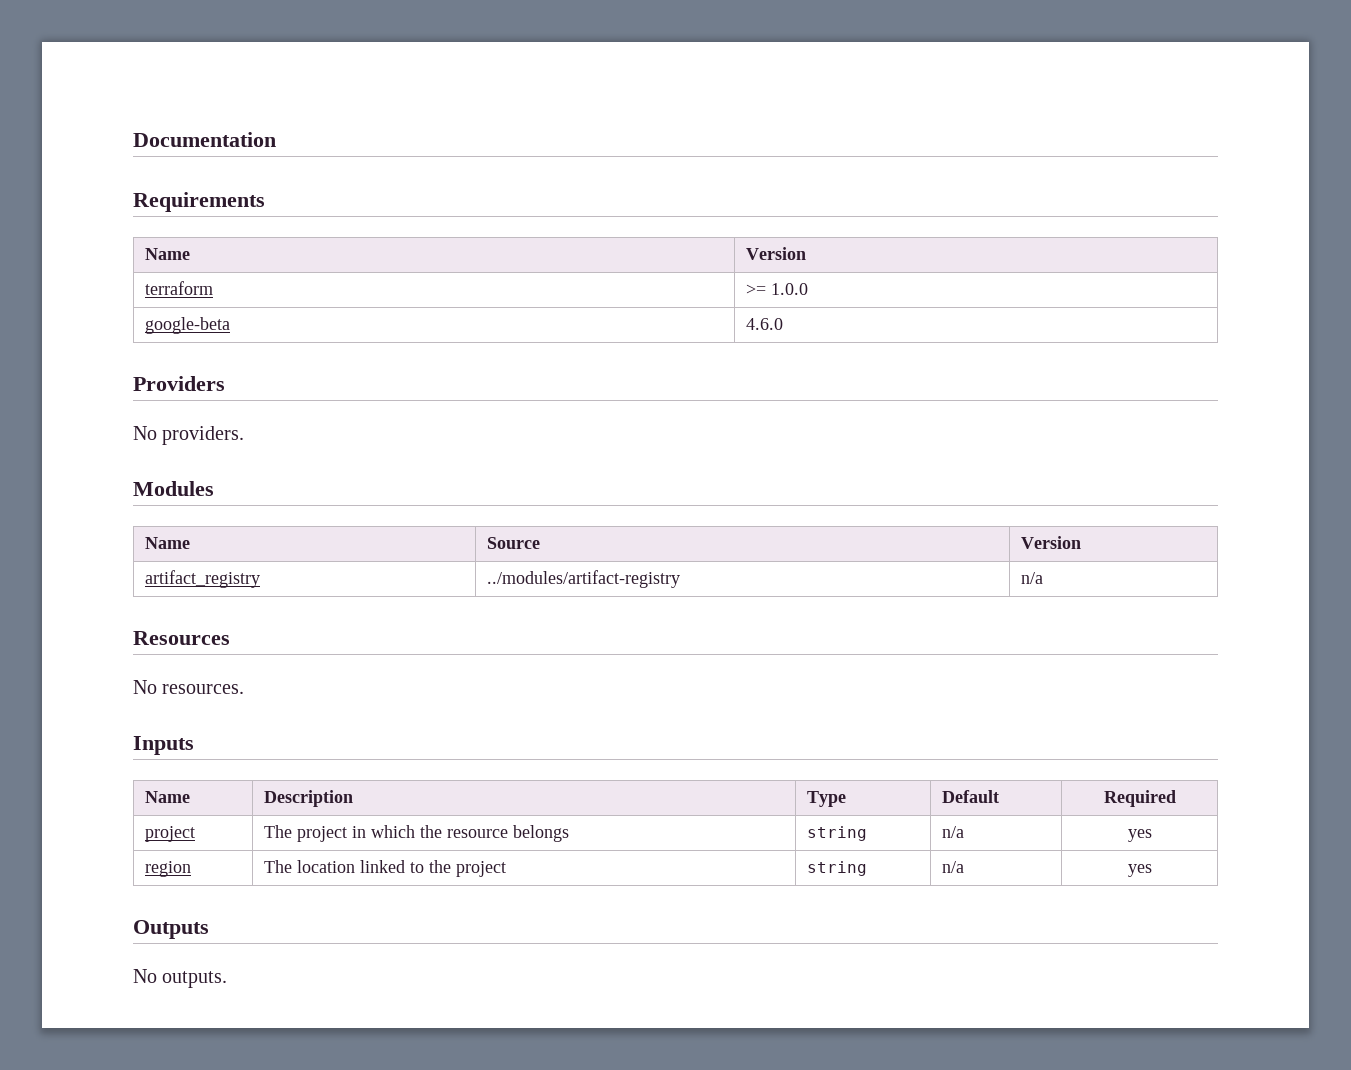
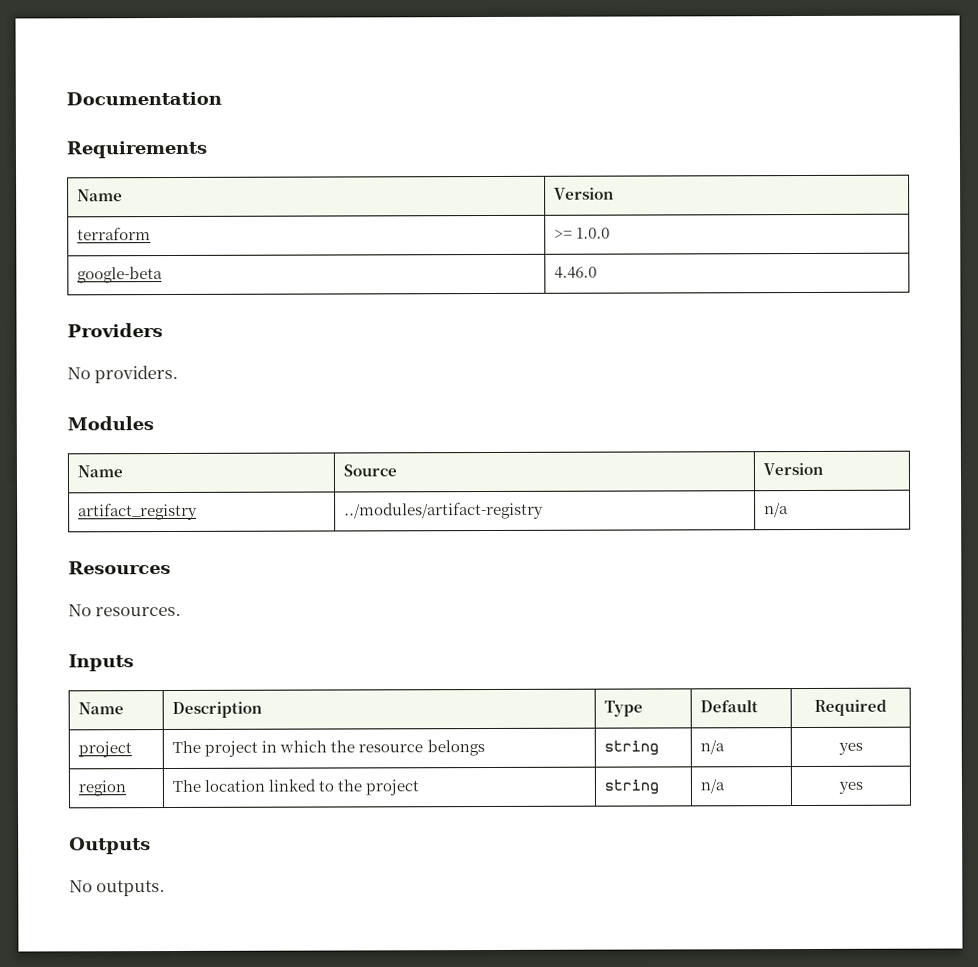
[745,318,783,330] 4.6.0 -> [554,266,598,279] 4.46.0

